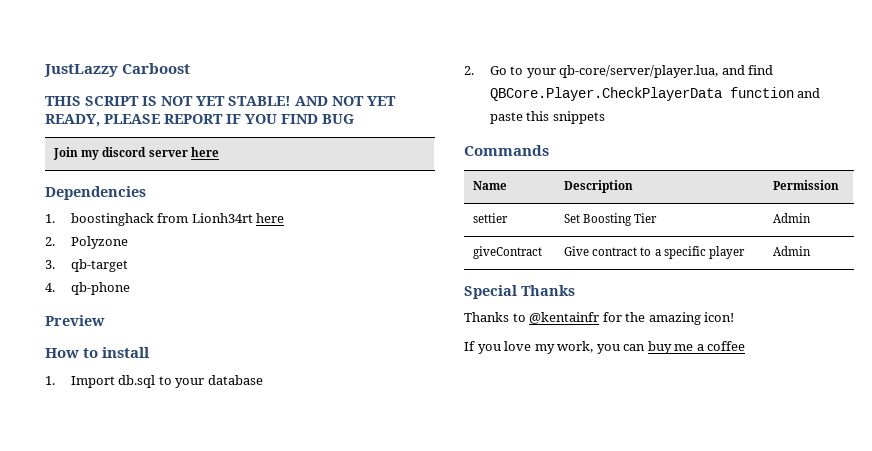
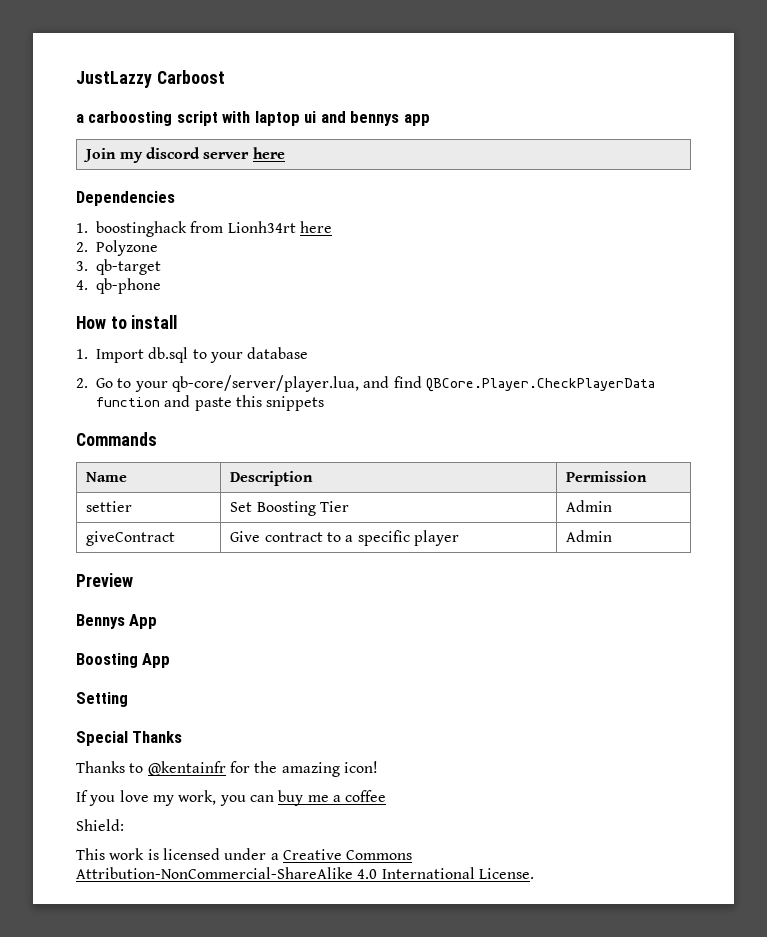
[45,96,396,106] [45,114,354,127] THIS SCRIPT IS NOT YET STABLE! AND NOT YET READY, PLEASE REPORT IF YOU FIND BUG -> [76,111,430,126] a carboosting script with laptop ui and bennys app
[45,315,105,326] // Preview -> (161, 286) none
(812, 251) none -> [76,573,133,587] [76,614,158,629] [76,653,171,668] [76,692,128,707] // Preview // Bennys App // Boosting App // Setting
(746, 346) none -> [76,819,124,831] [76,848,413,860] [76,867,534,879] // Shield: // This work is licensed under a Creative Commons Attribution-NonCommercial-ShareAlike 4.0 International License.

